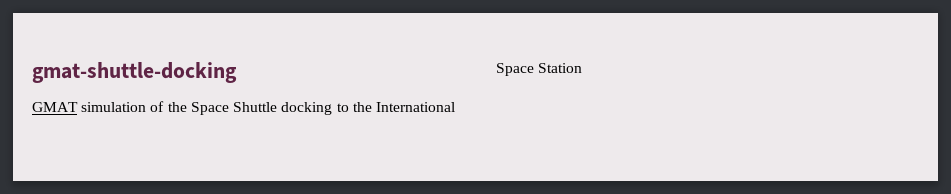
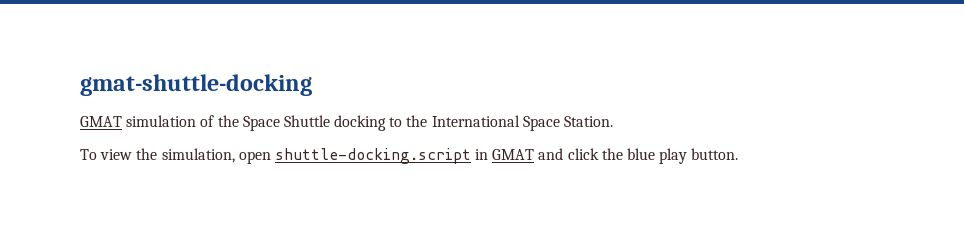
[538,63,583,73] Station -> [564,116,614,127] [80,148,739,164] Station. // To view the simulation, open shuttle-docking.script in GMAT and click the blue play button.

